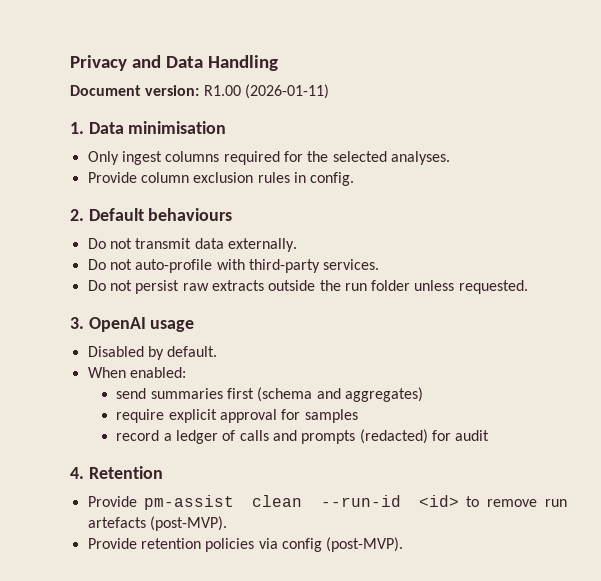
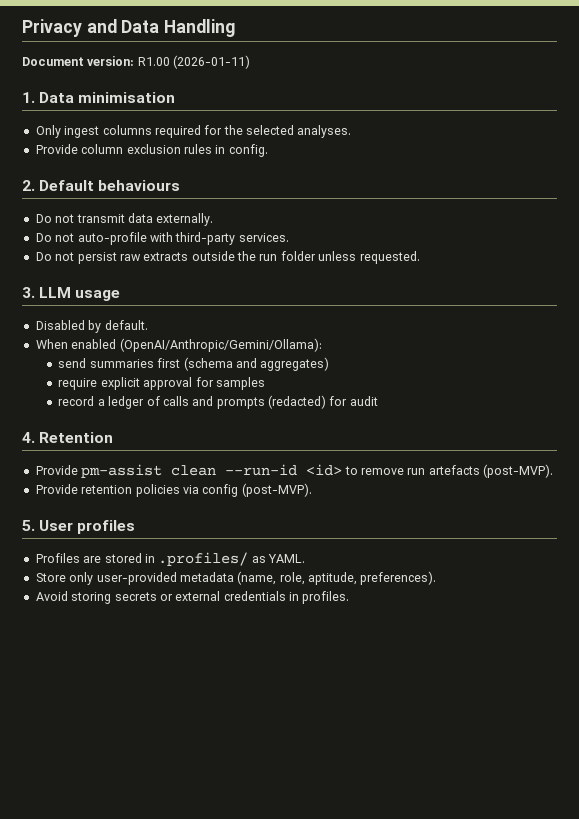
[88,317,146,332] OpenAI -> [39,287,72,298] LLM
[129,367,186,378] enabled: -> [71,338,322,352] enabled (OpenAI/Anthropic/Gemini/Ollama):
(404, 544) none -> [22,520,136,534] [35,552,305,566] [35,571,437,585] [35,591,350,604] // 5. User profiles // Profiles are stored in .profiles/ as YAML. // Store only user-provided metadata (name, role, aptitude, preferences). // Avoid storing secrets or external credentials in profiles.

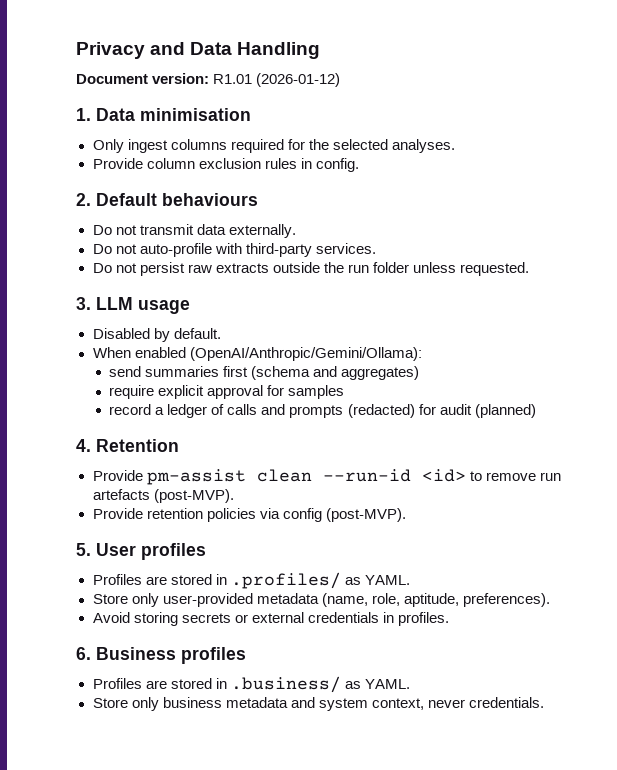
[137,55,251,69] R1.00 (2026-01-11) -> [213,73,341,87] R1.01 (2026-01-12)
(378, 401) none -> [474,404,536,418] (planned)
(350, 597) none -> [76,647,246,664] [92,676,410,693] [92,697,544,711] // 6. Business profiles // Profiles are stored in .business/ as YAML. // Store only business metadata and system context, never credentials.

